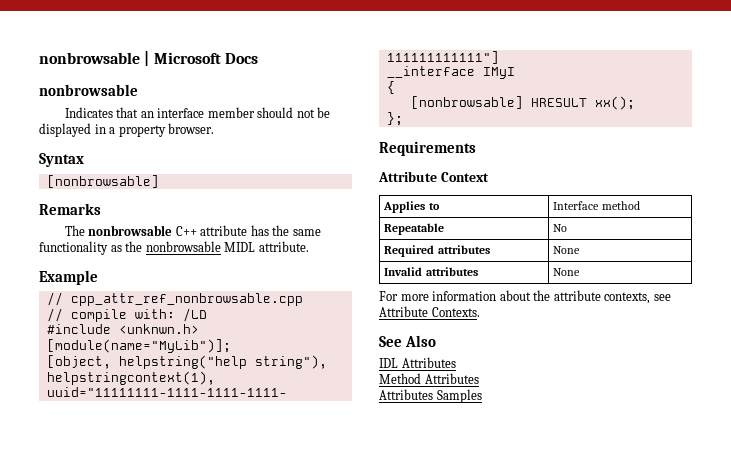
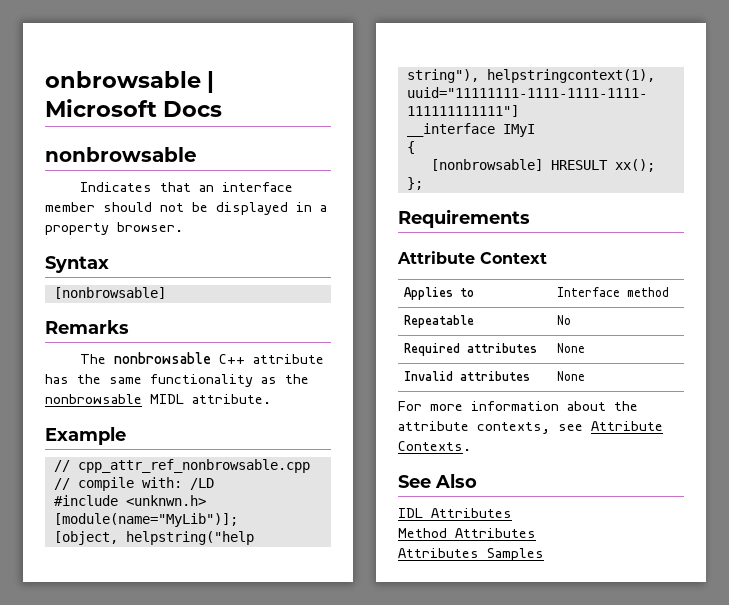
[39,52,140,64] nonbrowsable -> [45,71,201,88] onbrowsable

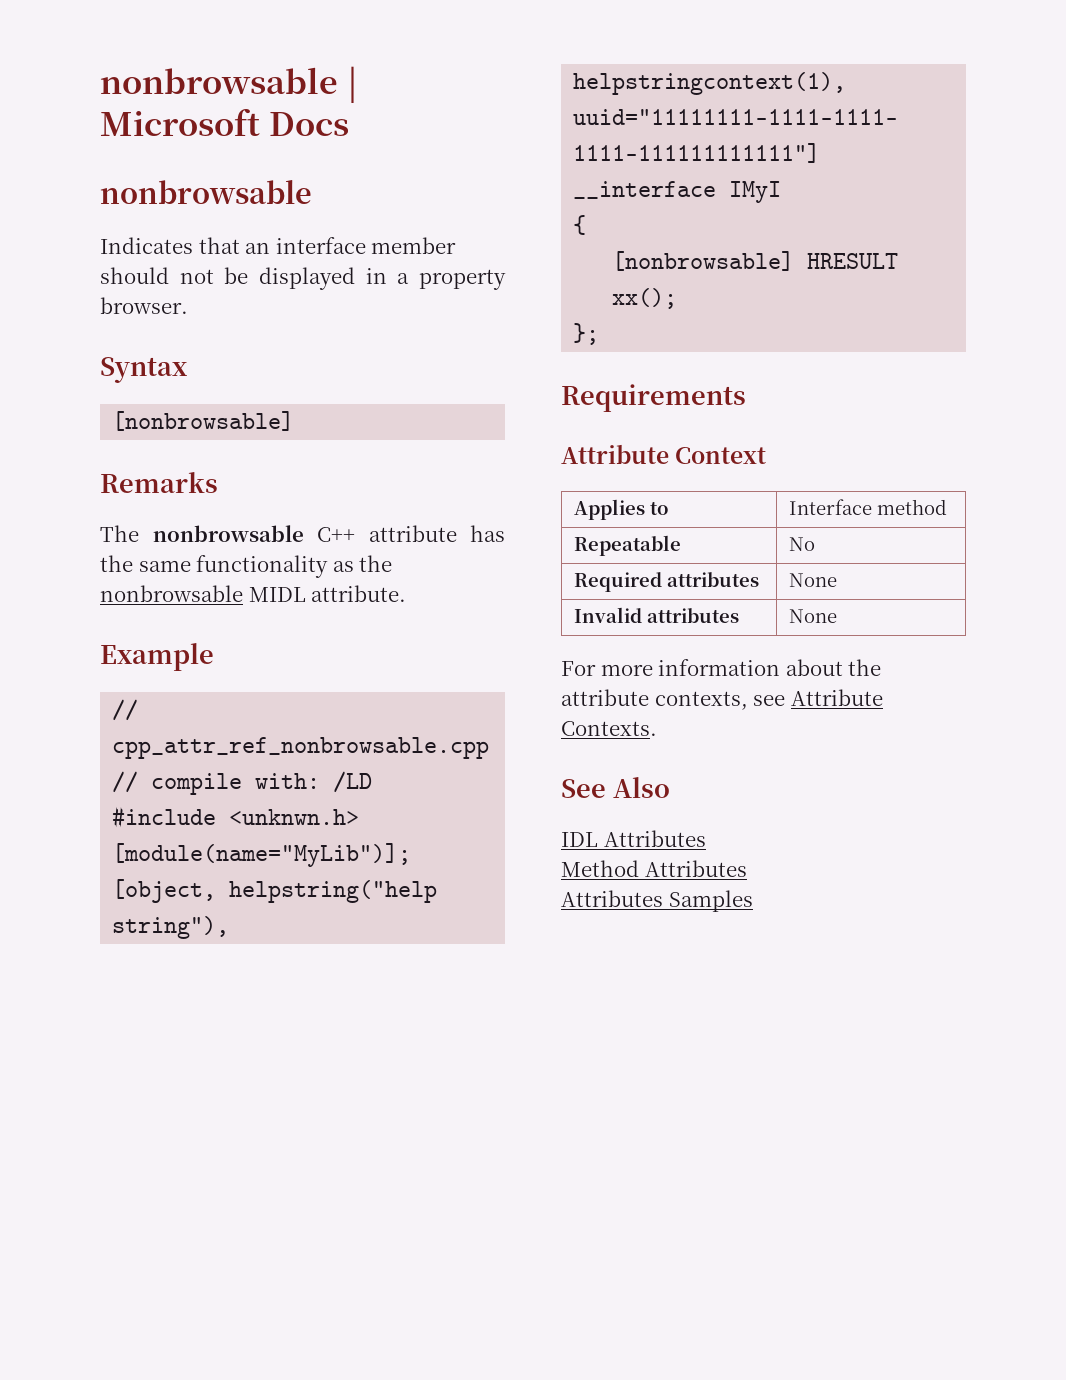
[45,71,201,88] onbrowsable -> [100,67,338,94] nonbrowsable

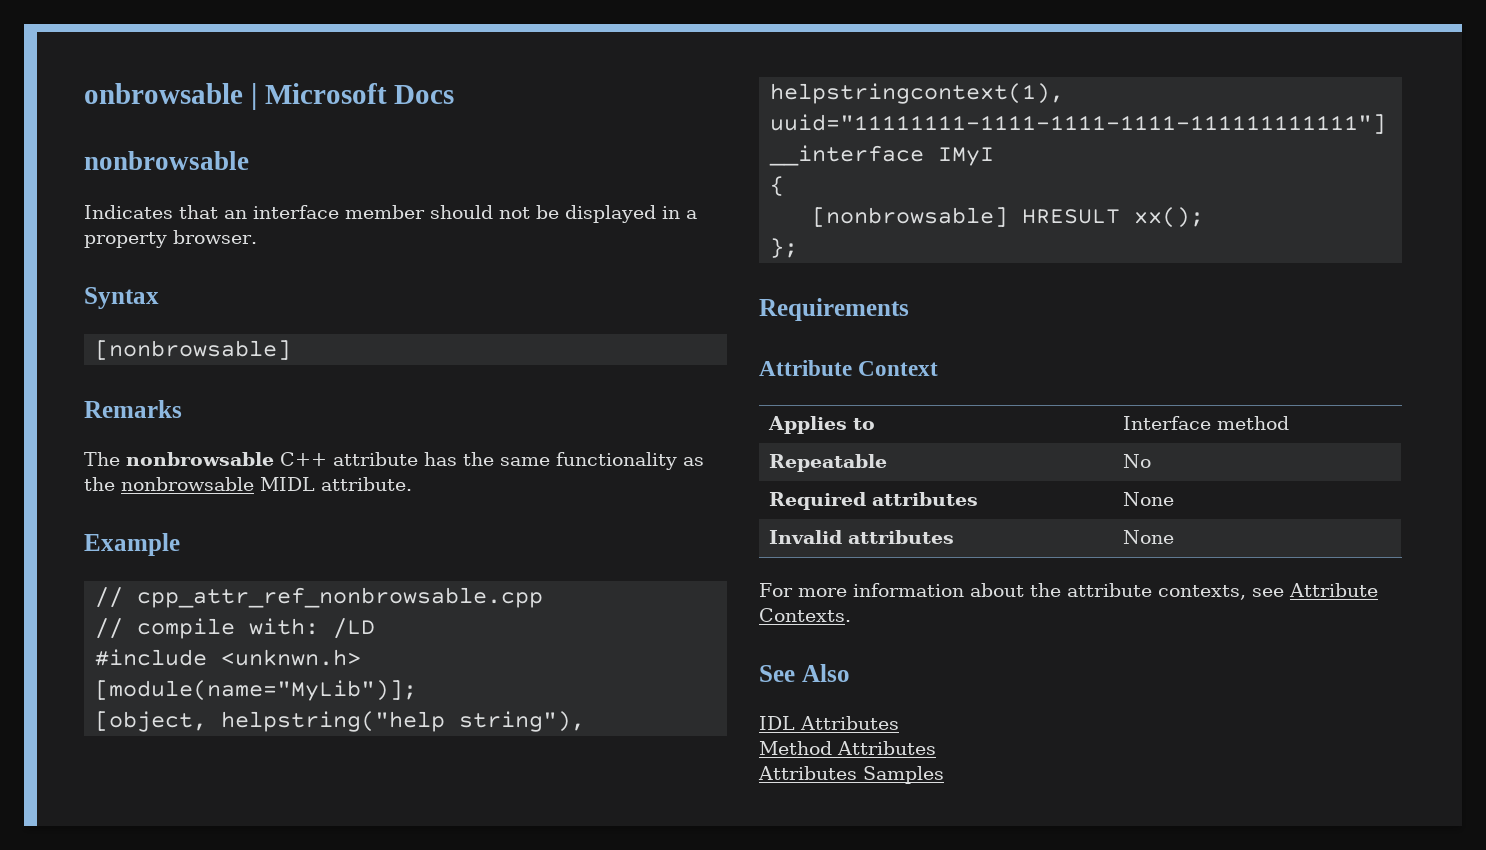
[100,67,338,94] nonbrowsable -> [84,83,243,104] onbrowsable

